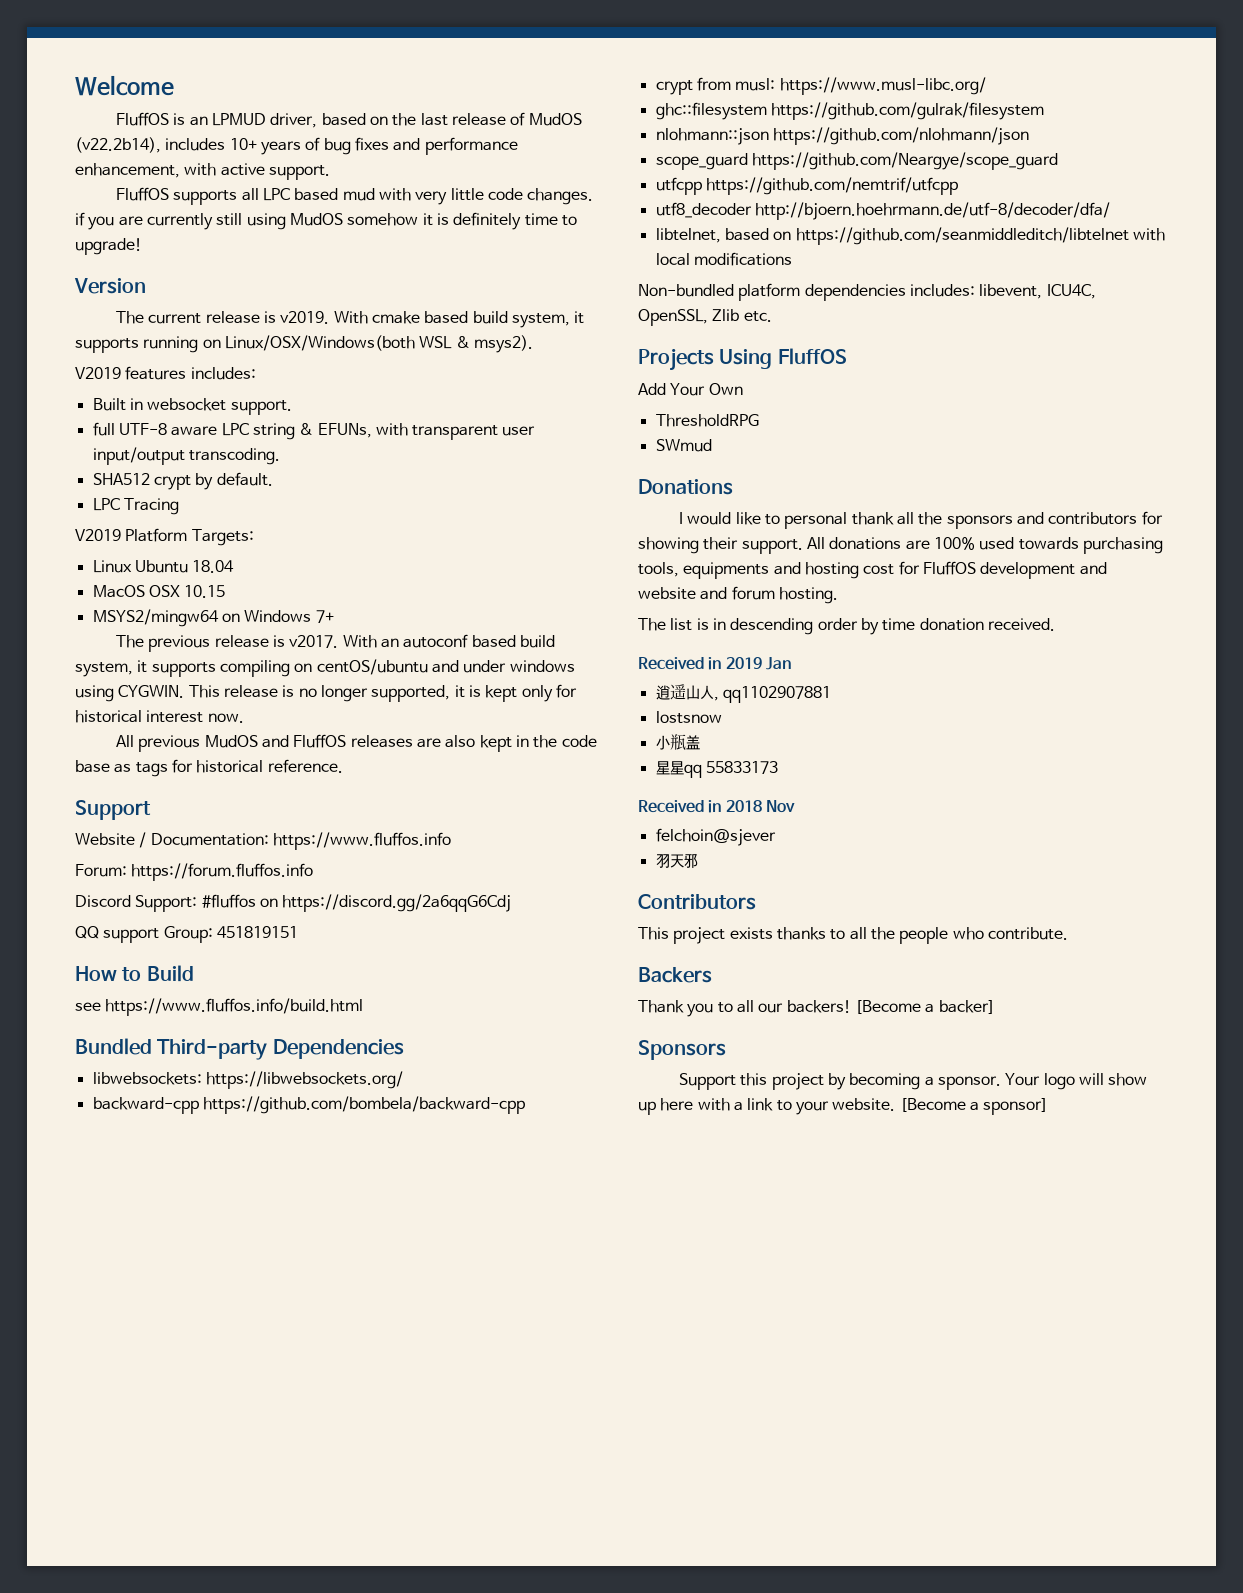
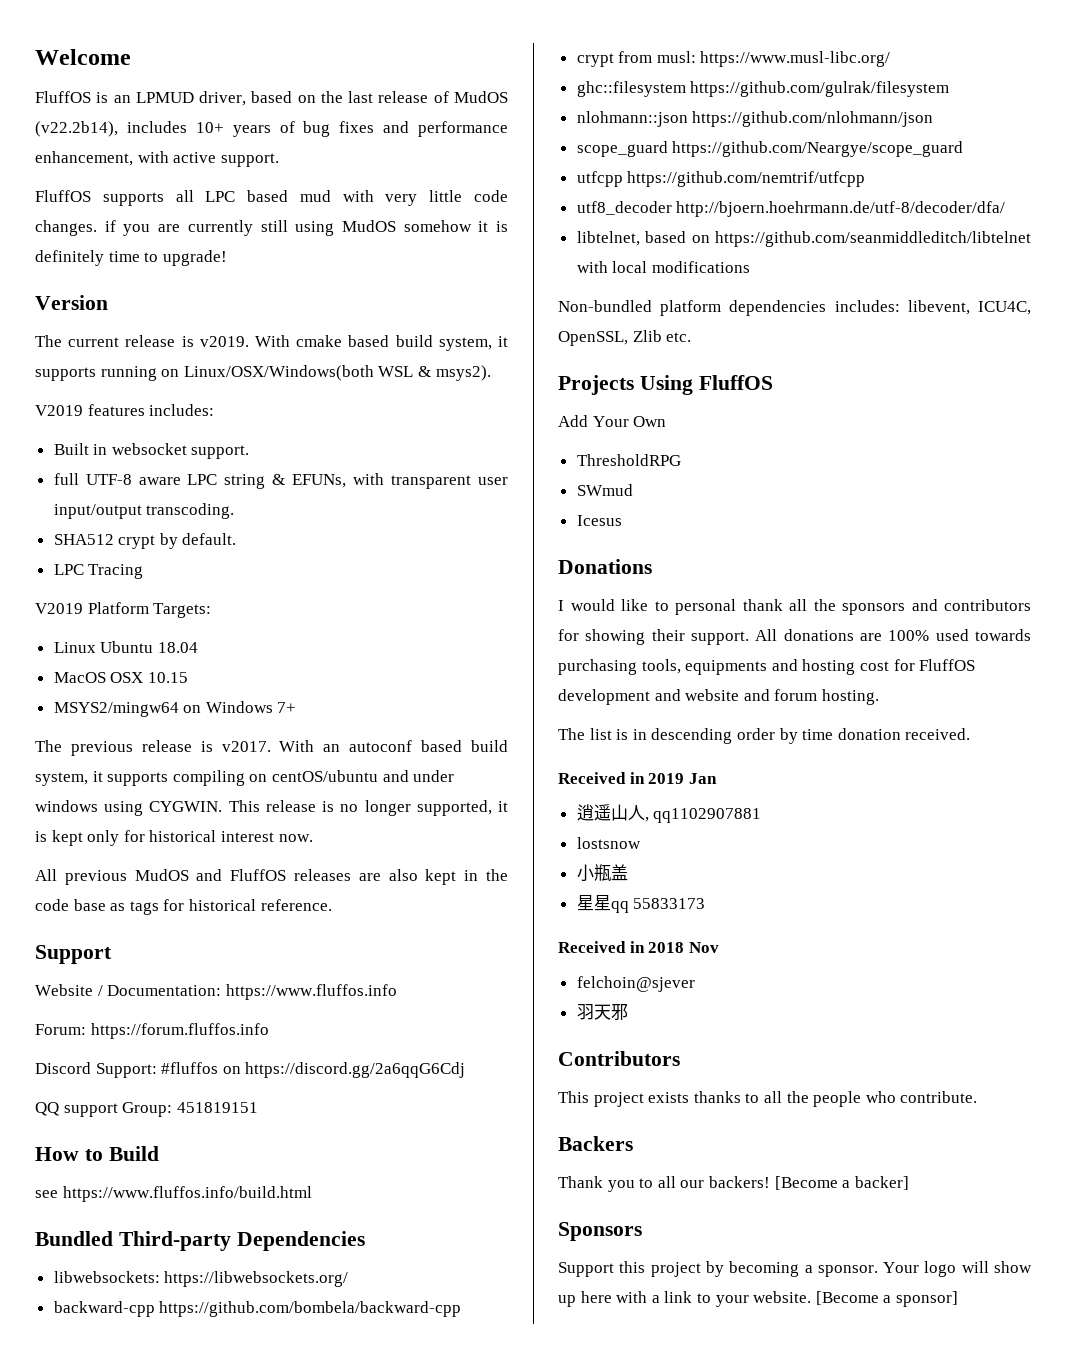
(712, 445) none -> [576,515,622,526] // Icesus

